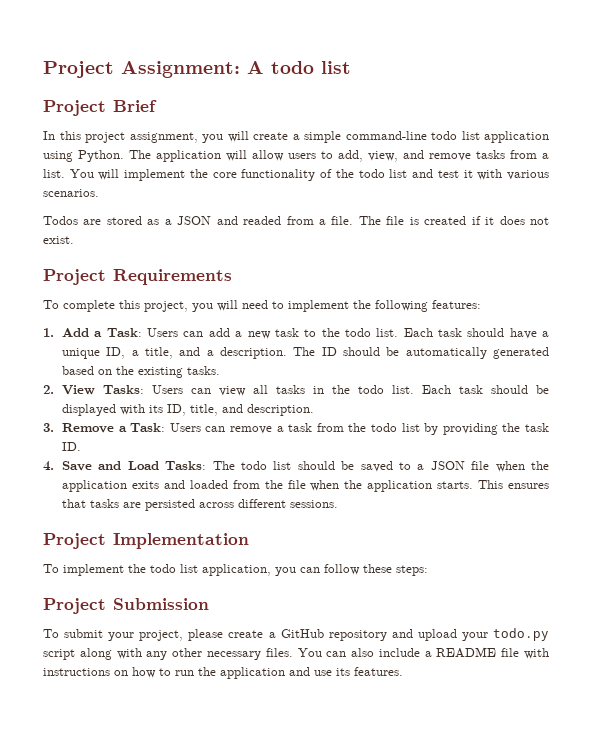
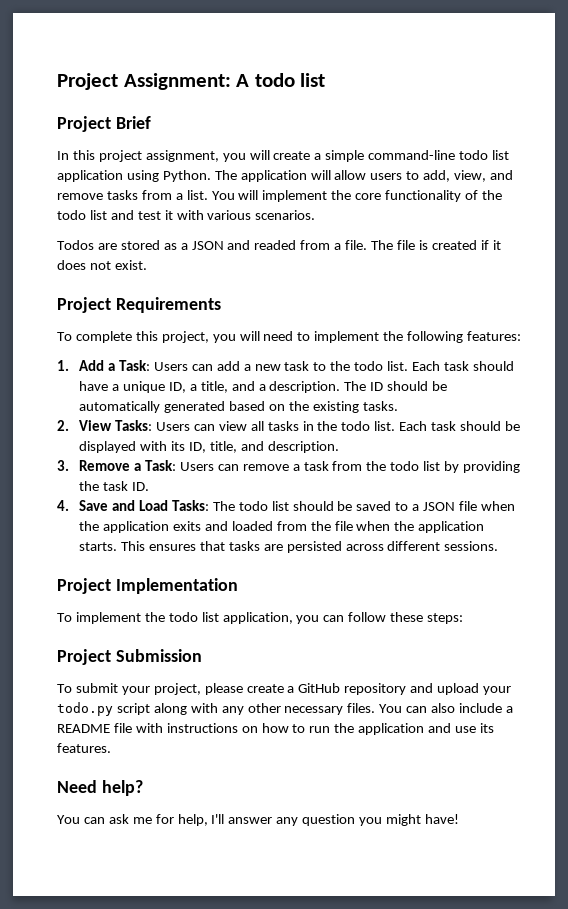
(403, 671) none -> [57,780,143,796] [57,814,459,826] // Need help? // You can ask me for help, I'll answer any question you might have!

